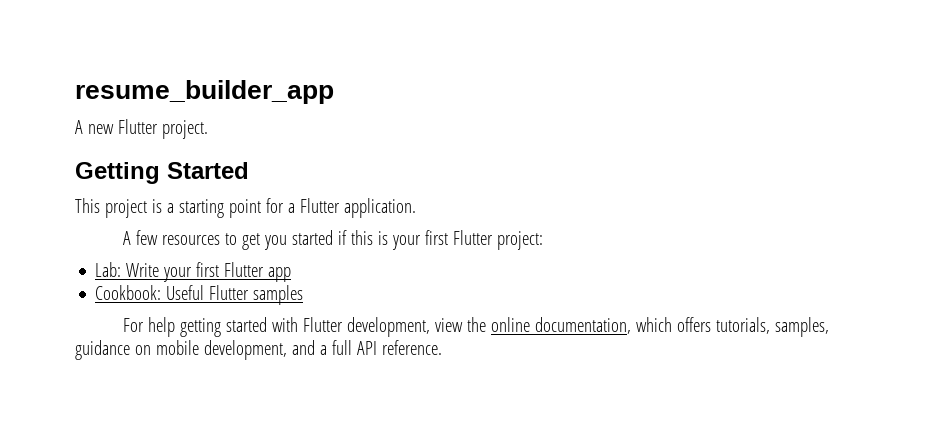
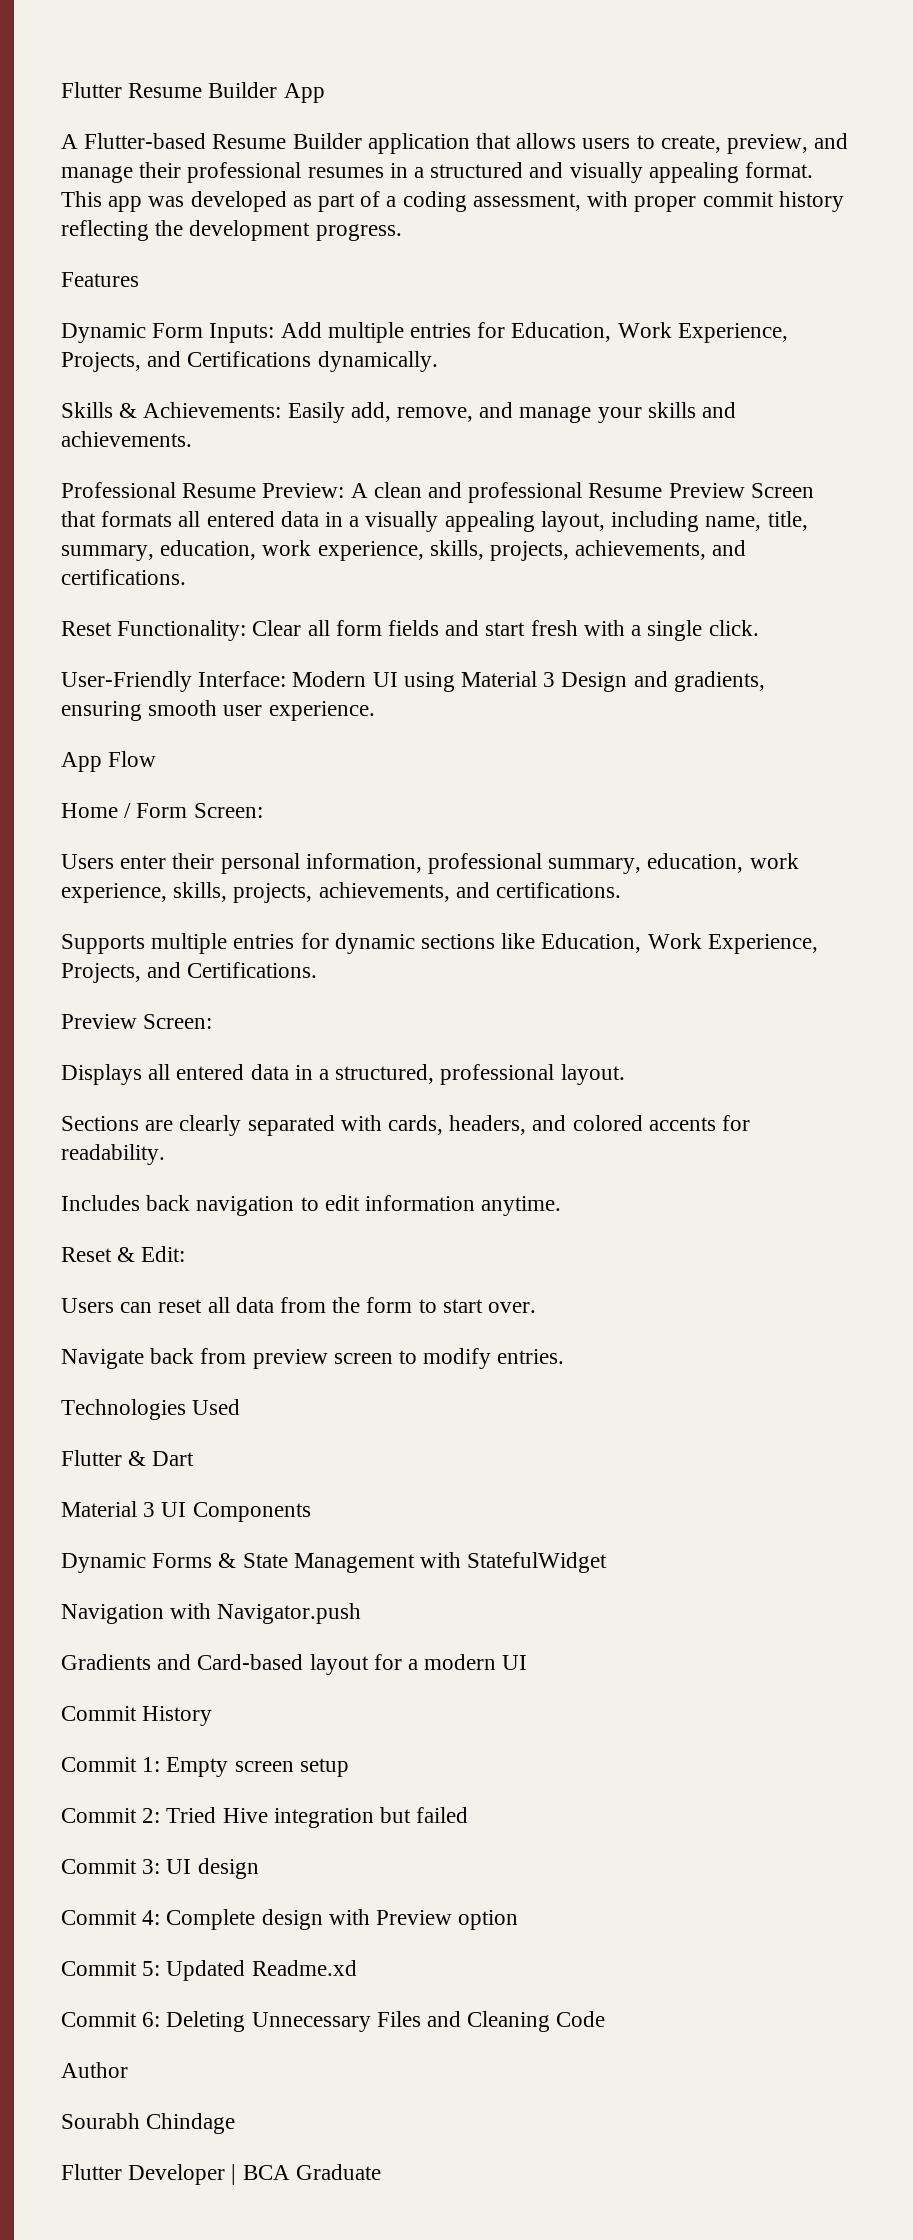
[75,80,334,104] [75,119,208,139] [75,162,249,184] [75,198,416,218] [122,230,543,250] [95,262,292,282] [95,285,304,305] [122,317,829,337] [75,340,442,360] resume_builder_app // A new Flutter project. // Getting Started // This project is a starting point for a Flutter application. // A few resources to get you started if this is your first Flutter project: // Lab: Write your first Flutter app // Cookbook: Useful Flutter samples // For help getting started with Flutter development, view the online documentation, which offers tutorials, samples, guidance on mobile development, and a full API reference. -> [61,82,325,103] [61,133,849,154] [61,162,814,183] [61,191,844,212] [61,220,402,241] [61,272,139,287] [61,322,788,343] [61,351,438,372] [61,402,737,423] [61,431,192,447] [61,482,814,503] [61,511,808,532] [61,540,747,561] [61,569,186,585] [61,620,759,641] [61,671,765,692] [61,700,375,721] [61,751,157,772] [61,803,263,818] [61,853,799,874] [61,882,622,903] [61,933,818,954] [61,962,318,983] [61,1014,213,1029] [61,1064,625,1085] [61,1115,751,1136] [61,1144,165,1165] [61,1195,562,1216] [61,1246,186,1262] [61,1297,537,1313] [61,1348,565,1369] [61,1399,241,1420] [61,1450,195,1466] [61,1501,311,1522] [61,1552,608,1573] [61,1603,362,1624] [61,1654,528,1675] [61,1706,213,1726] [61,1757,349,1777] [61,1807,469,1828] [61,1858,259,1879] [61,1909,519,1930] [61,1960,357,1981] [61,2011,606,2032] [61,2062,128,2078] [61,2113,236,2134] [61,2164,381,2185] Flutter Resume Builder App // A Flutter-based Resume Builder application that allows users to create, preview, and manage their professional resumes in a structured and visually appealing format. This app was developed as part of a coding assessment, with proper commit history reflecting the development progress. // Features // Dynamic Form Inputs: Add multiple entries for Education, Work Experience, Projects, and Certifications dynamically. // Skills & Achievements: Easily add, remove, and manage your skills and achievements. // Professional Resume Preview: A clean and professional Resume Preview Screen that formats all entered data in a visually appealing layout, including name, title, summary, education, work experience, skills, projects, achievements, and certifications. // Reset Functionality: Clear all form fields and start fresh with a single click. // User-Friendly Interface: Modern UI using Material 3 Design and gradients, ensuring smooth user experience. // App Flow // Home / Form Screen: // Users enter their personal information, professional summary, education, work experience, skills, projects, achievements, and certifications. // Supports multiple entries for dynamic sections like Education, Work Experience, Projects, and Certifications. // Preview Screen: // Displays all entered data in a structured, professional layout. // Sections are clearly separated with cards, headers, and colored accents for readability. // Includes back navigation to edit information anytime. // Reset & Edit: // Users can reset all data from the form to start over. // Navigate back from preview screen to modify entries. // Technologies Used // Flutter & Dart // Material 3 UI Components // Dynamic Forms & State Management with StatefulWidget // Navigation with Navigator.push // Gradients and Card-based layout for a modern UI // Commit History // Commit 1: Empty screen setup // Commit 2: Tried Hive integration but failed // Commit 3: UI design // Commit 4: Complete design with Preview option // Commit 5: Updated Readme.xd // Commit 6: Deleting Unnecessary Files and Cleaning Code // Author // Sourabh Chindage // Flutter Developer | BCA Graduate

